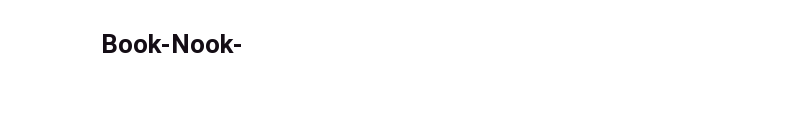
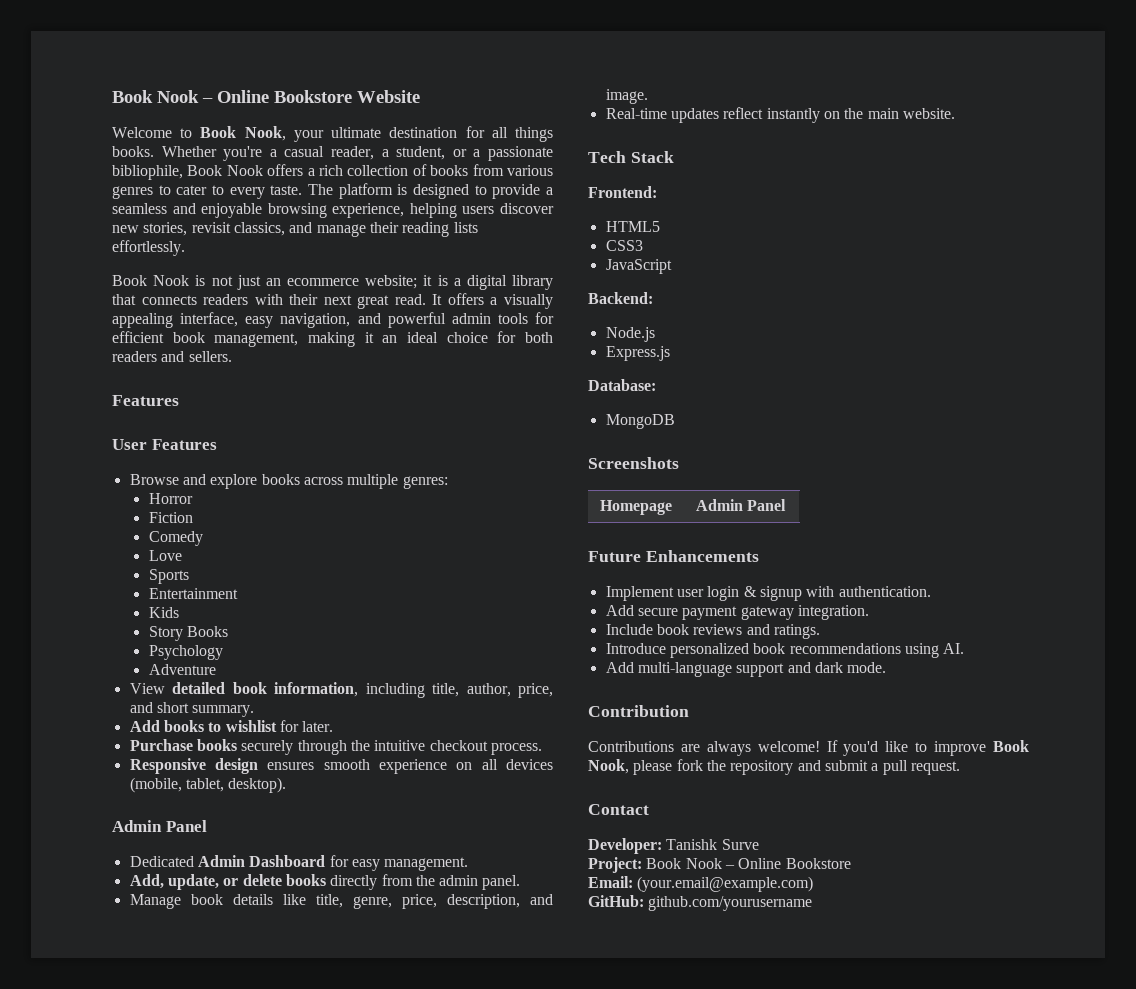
[101,34,243,53] Book-Nook- -> [112,90,420,103] [112,126,553,142] [112,146,554,161] [112,164,553,180] [112,183,553,199] [112,203,554,218] [112,222,478,237] [112,240,185,256] [112,275,553,290] [112,293,554,309] [112,312,554,328] [112,331,553,347] [112,351,232,362] [112,395,179,406] [112,439,217,450] [129,474,448,489] [148,493,193,504] [148,512,193,523] [148,531,203,546] [148,550,182,561] [148,569,189,584] [148,588,238,599] [148,607,179,618] [148,626,229,641] [148,645,223,660] [148,664,216,675] [129,682,553,698] [129,702,255,717] [129,720,334,732] [129,739,542,755] [129,758,553,774] [129,777,287,793] [112,820,207,832] [129,855,469,871] [129,874,521,890] [129,894,553,909] [605,89,648,104] [605,107,955,123] [588,151,674,163] [588,186,657,198] [605,221,660,232] [605,240,643,251] [605,259,672,274] [588,292,653,304] [605,327,655,342] [605,346,670,361] [588,379,656,391] [605,414,675,429] [588,457,679,469] [599,500,672,515] [695,499,786,511] [588,550,759,562] [605,586,931,601] [605,605,869,620] [605,624,820,639] [605,643,965,658] [605,662,887,677] [588,705,689,717] [588,740,1029,756] [588,759,960,775] [588,804,649,815] [588,838,759,854] [588,857,851,873] [588,876,814,892] [588,895,813,911] Book Nook – Online Bookstore Website // Welcome to Book Nook, your ultimate destination for all things books. Whether you're a casual reader, a student, or a passionate bibliophile, Book Nook offers a rich collection of books from various genres to cater to every taste. The platform is designed to provide a seamless and enjoyable browsing experience, helping users discover new stories, revisit classics, and manage their reading lists effortlessly. // Book Nook is not just an ecommerce website; it is a digital library that connects readers with their next great read. It offers a visually appealing interface, easy navigation, and powerful admin tools for efficient book management, making it an ideal choice for both readers and sellers. // Features // User Features // Browse and explore books across multiple genres: // Horror // Fiction // Comedy // Love // Sports // Entertainment // Kids // Story Books // Psychology // Adventure // View detailed book information, including title, author, price, and short summary. // Add books to wishlist for later. // Purchase books securely through the intuitive checkout process. // Responsive design ensures smooth experience on all devices (mobile, tablet, desktop). // Admin Panel // Dedicated Admin Dashboard for easy management. // Add, update, or delete books directly from the admin panel. // Manage book details like title, genre, price, description, and image. // Real-time updates reflect instantly on the main website. // Tech Stack // Frontend: // HTML5 // CSS3 // JavaScript // Backend: // Node.js // Express.js // Database: // MongoDB // Screenshots // Homepage | Admin Panel // Future Enhancements // Implement user login & signup with authentication. // Add secure payment gateway integration. // Include book reviews and ratings. // Introduce personalized book recommendations using AI. // Add multi-language support and dark mode. // Contribution // Contributions are always welcome! If you'd like to improve Book Nook, please fork the repository and submit a pull request. // Contact // Developer: Tanishk Surve // Project: Book Nook – Online Bookstore // Email: (your.email@example.com) // GitHub: github.com/yourusername

